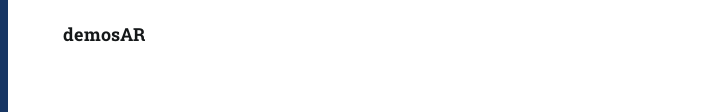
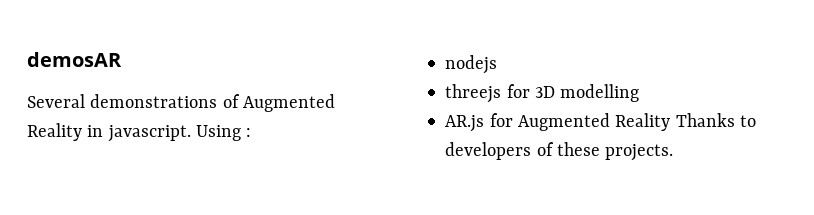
(146, 34) none -> [27,94,335,112] [27,123,252,142] [445,55,498,74] [445,84,640,103] [445,113,756,132] [445,142,674,161] // Several demonstrations of Augmented Reality in javascript. Using : // nodejs // threejs for 3D modelling // AR.js for Augmented Reality Thanks to developers of these projects.

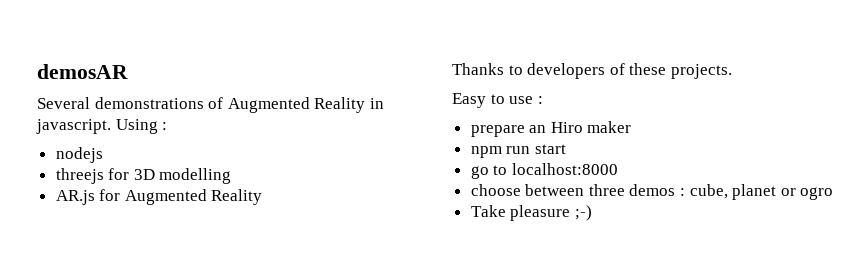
(671, 122) none -> (263, 197) //
(674, 152) none -> [452,93,543,108] [470,121,632,137] [470,144,566,158] [470,163,618,179] [470,184,834,200] [470,205,592,221] // Easy to use : // prepare an Hiro maker // npm run start // go to localhost:8000 // choose between three demos : cube, planet or ogro // Take pleasure ;-)

